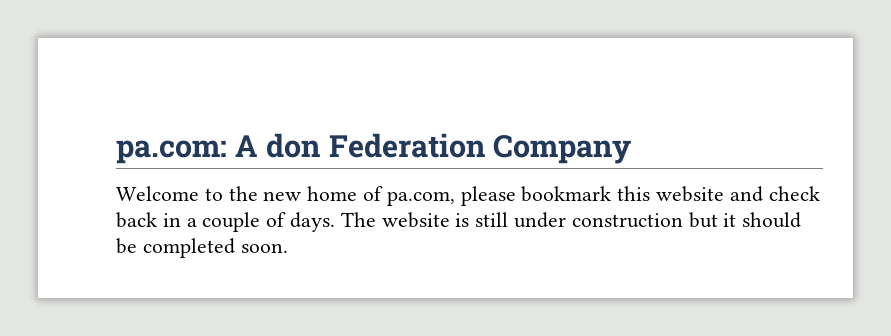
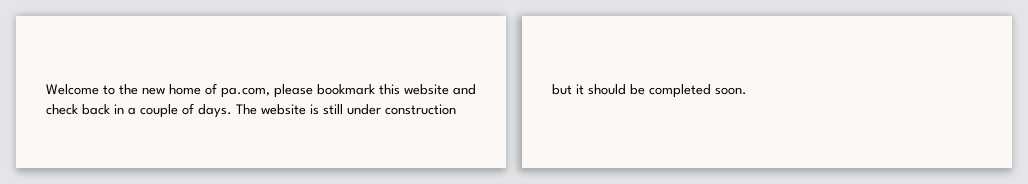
[116,133,631,164] pa.com: A don Federation Company // -> (46, 89) none

